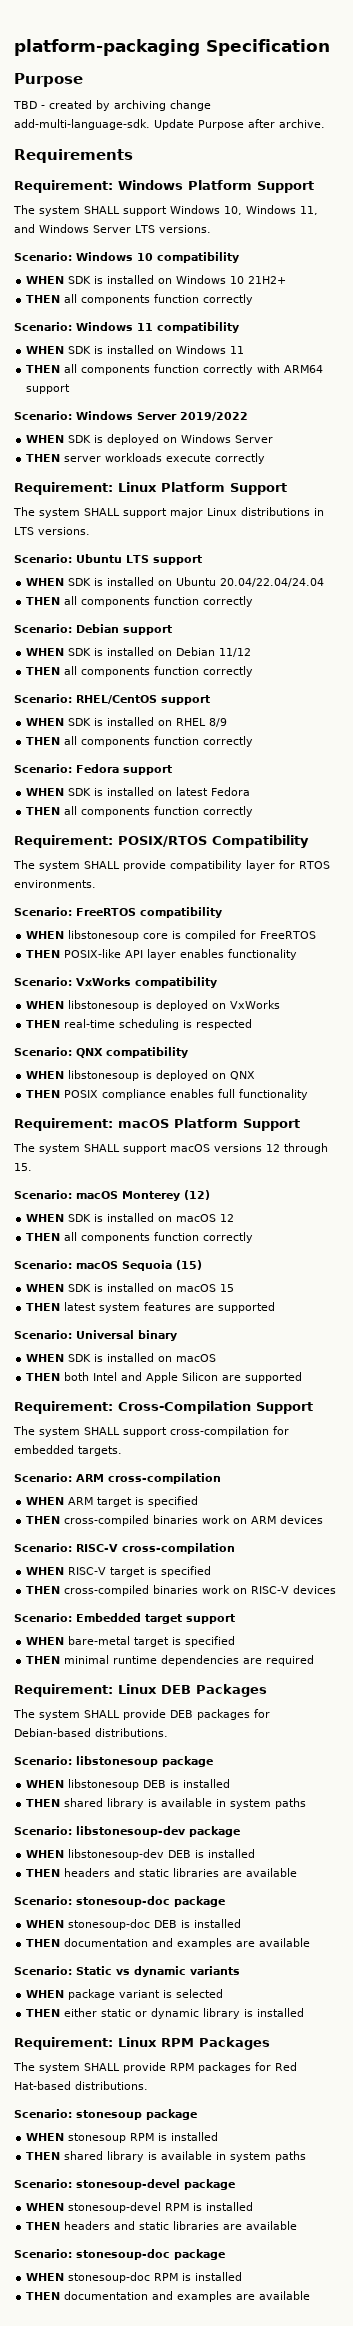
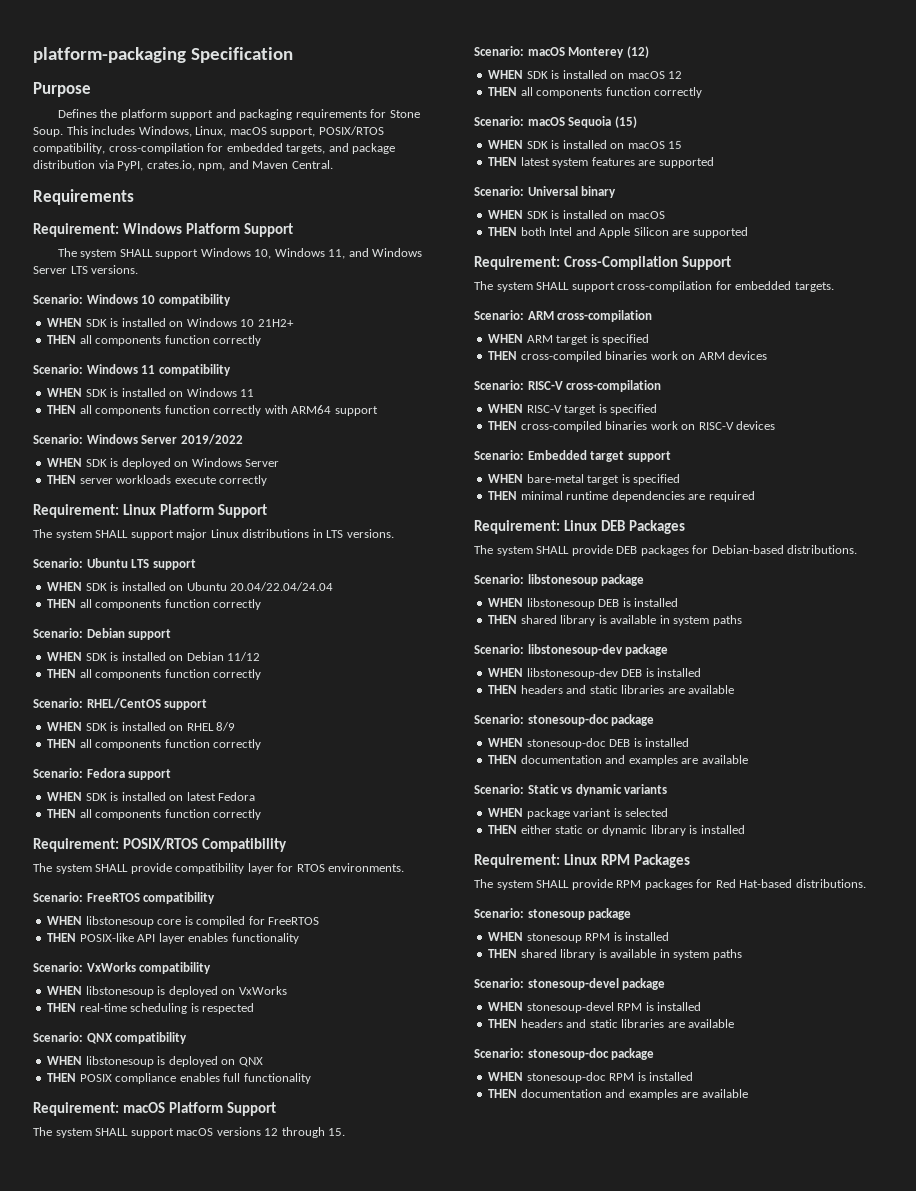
[13,100,211,111] [14,119,325,130] TBD - created by archiving change add-multi-language-sdk. Update Purpose after archive. -> [57,109,420,120] [33,126,384,137] [33,143,396,154] [33,160,333,171] Defines the platform support and packaging requirements for Stone Soup. This includes Windows, Linux, macOS support, POSIX/RTOS compatibility, cross-compilation for embedded targets, and package distribution via PyPI, crates.io, npm, and Maven Central.

